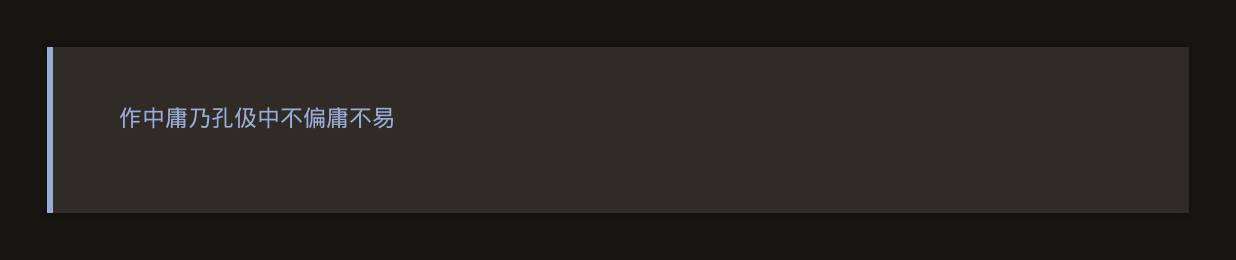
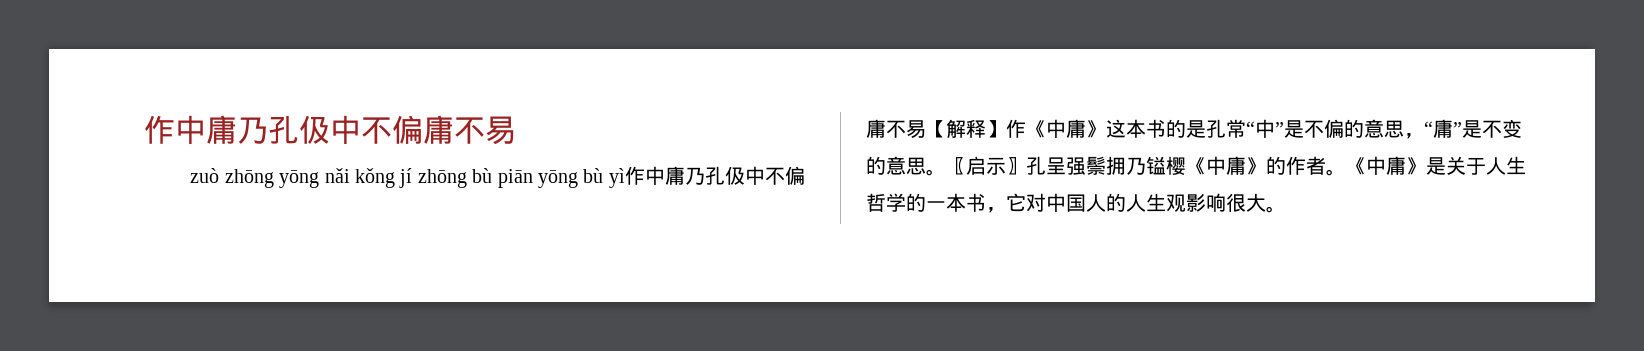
[119,107,395,129] 作中庸乃孔伋中不偏庸不易 -> [144,115,516,145] [190,166,805,188] [866,119,1522,139] [866,156,1526,176] [866,193,1286,213] 作中庸乃孔伋中不偏庸不易 // zuò zhōng yōng nǎi kǒng jí zhōng bù piān yōng bù yì作中庸乃孔伋中不偏庸不易【解释】作《中庸》这本书的是孔常“中”是不偏的意思，“庸”是不变的意思。〖启示〗孔呈强鬃拥乃镒樱《中庸》的作者。《中庸》是关于人生哲学的一本书，它对中国人的人生观影响很大。

